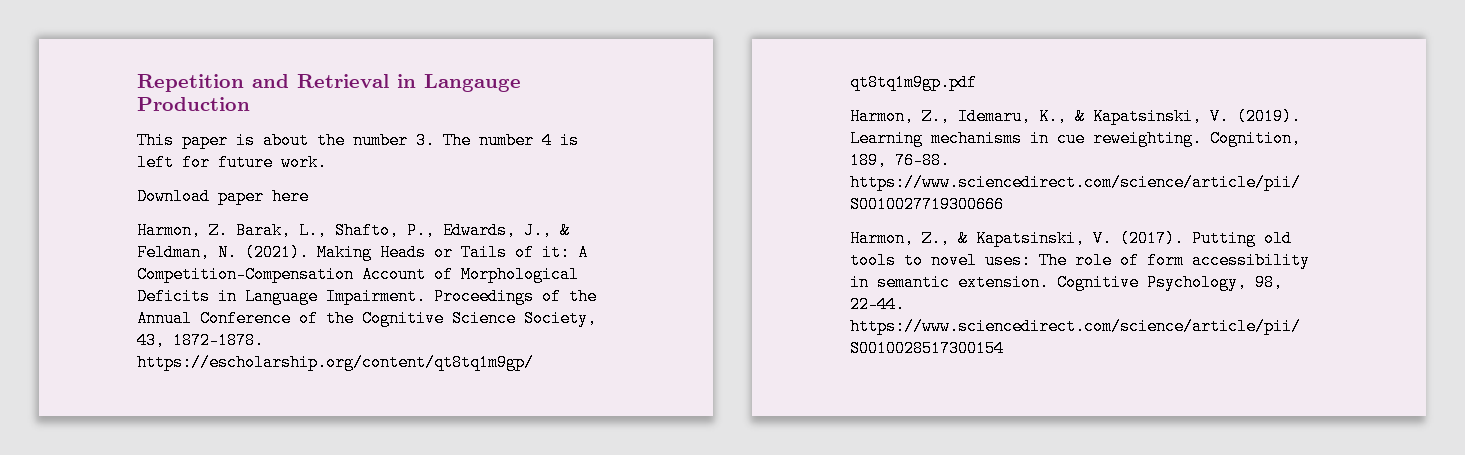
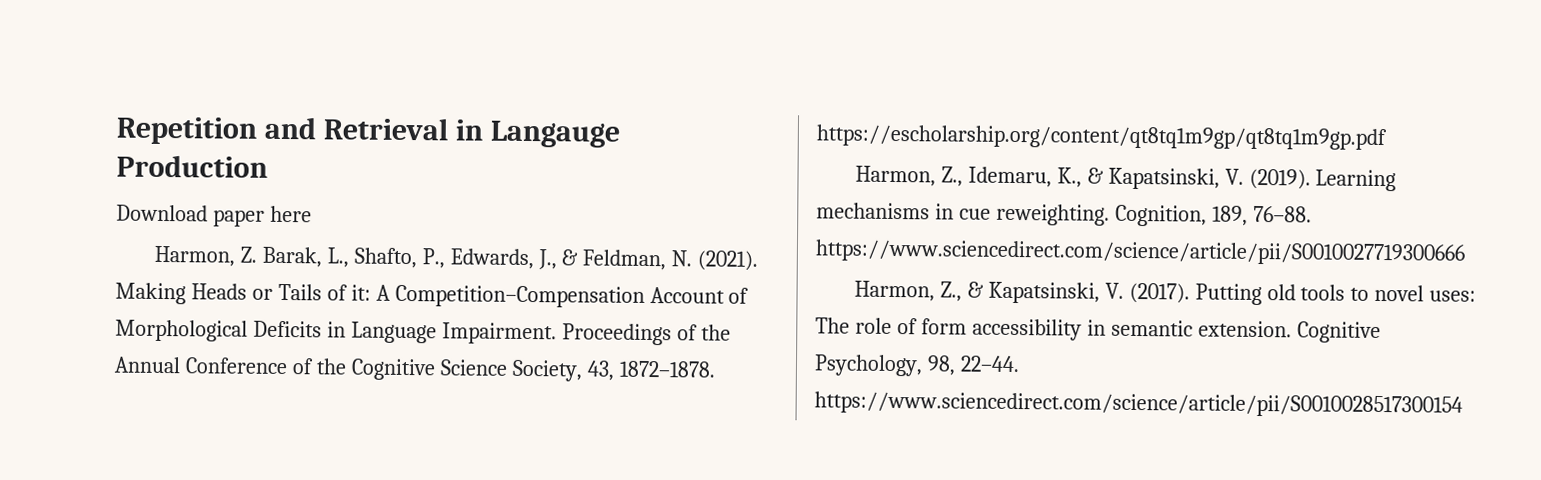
[137,132,579,149] [137,154,327,171] // This paper is about the number 3. The number 4 is left for future work. -> (268, 166) none

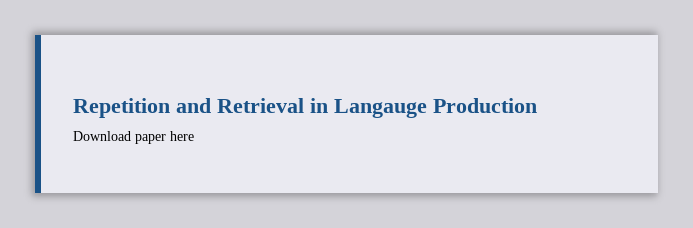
[153,245,759,271] [115,282,750,308] [115,319,731,346] [114,356,716,382] [816,124,1387,151] [854,165,1397,192] [816,202,1312,227] [815,239,1465,266] [853,280,1477,306] [815,317,1381,344] [814,354,1020,377] [814,391,1463,418] // Harmon, Z. Barak, L., Shafto, P., Edwards, J., & Feldman, N. (2021). Making Heads or Tails of it: A Competition–Compensation Account of Morphological Deficits in Language Impairment. Proceedings of the Annual Conference of the Cognitive Science Society, 43, 1872–1878. https://escholarship.org/content/qt8tq1m9gp/qt8tq1m9gp.pdf // Harmon, Z., Idemaru, K., & Kapatsinski, V. (2019). Learning mechanisms in cue reweighting. Cognition, 189, 76–88. https://www.sciencedirect.com/science/article/pii/S0010027719300666 // Harmon, Z., & Kapatsinski, V. (2017). Putting old tools to novel uses: The role of form accessibility in semantic extension. Cognitive Psychology, 98, 22–44. https://www.sciencedirect.com/science/article/pii/S0010028517300154 -> (194, 136) none

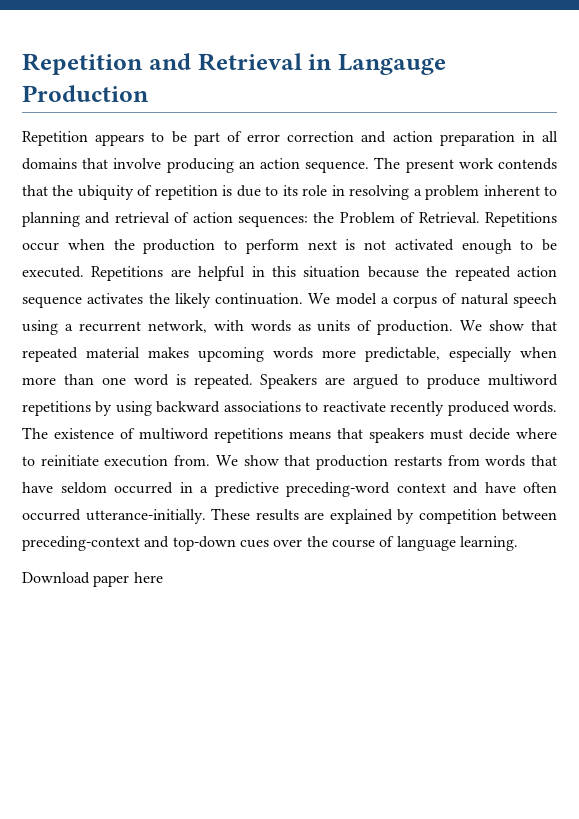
(537, 105) none -> [22,131,559,146] [22,157,557,173] [22,185,558,200] [22,212,558,227] [22,239,557,254] [22,266,557,281] [22,293,557,308] [22,320,558,335] [22,347,557,362] [22,374,559,389] [22,401,558,416] [22,427,557,443] [22,455,558,470] [22,482,557,497] [22,508,557,524] [22,536,518,551] // Repetition appears to be part of error correction and action preparation in all domains that involve producing an action sequence. The present work contends that the ubiquity of repetition is due to its role in resolving a problem inherent to planning and retrieval of action sequences: the Problem of Retrieval. Repetitions occur when the production to perform next is not activated enough to be executed. Repetitions are helpful in this situation because the repeated action sequence activates the likely continuation. We model a corpus of natural speech using a recurrent network, with words as units of production. We show that repeated material makes upcoming words more predictable, especially when more than one word is repeated. Speakers are argued to produce multiword repetitions by using backward associations to reactivate recently produced words. The existence of multiword repetitions means that speakers must decide where to reinitiate execution from. We show that production restarts from words that have seldom occurred in a predictive preceding-word context and have often occurred utterance-initially. These results are explained by competition between preceding-context and top-down cues over the course of language learning.

